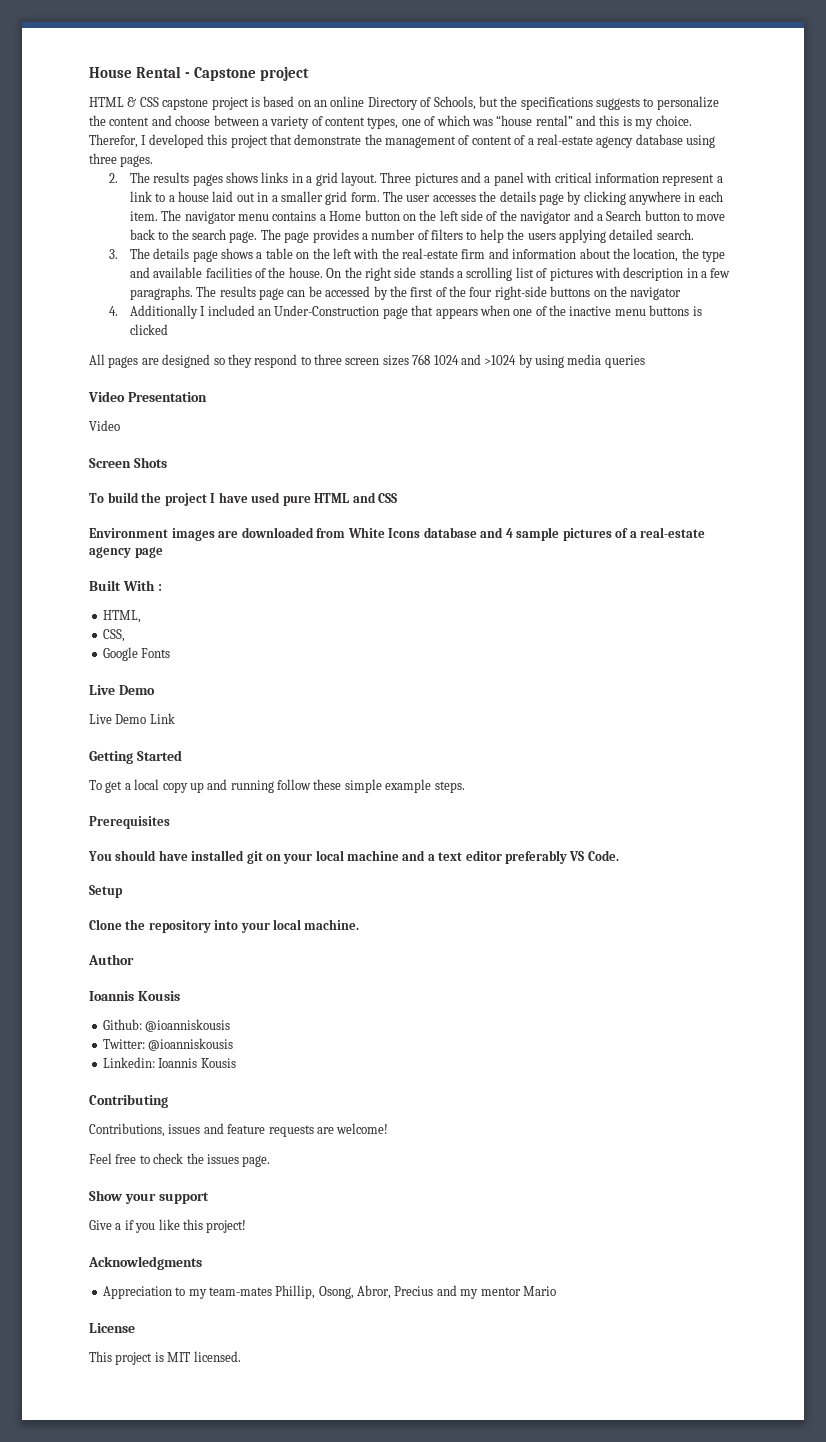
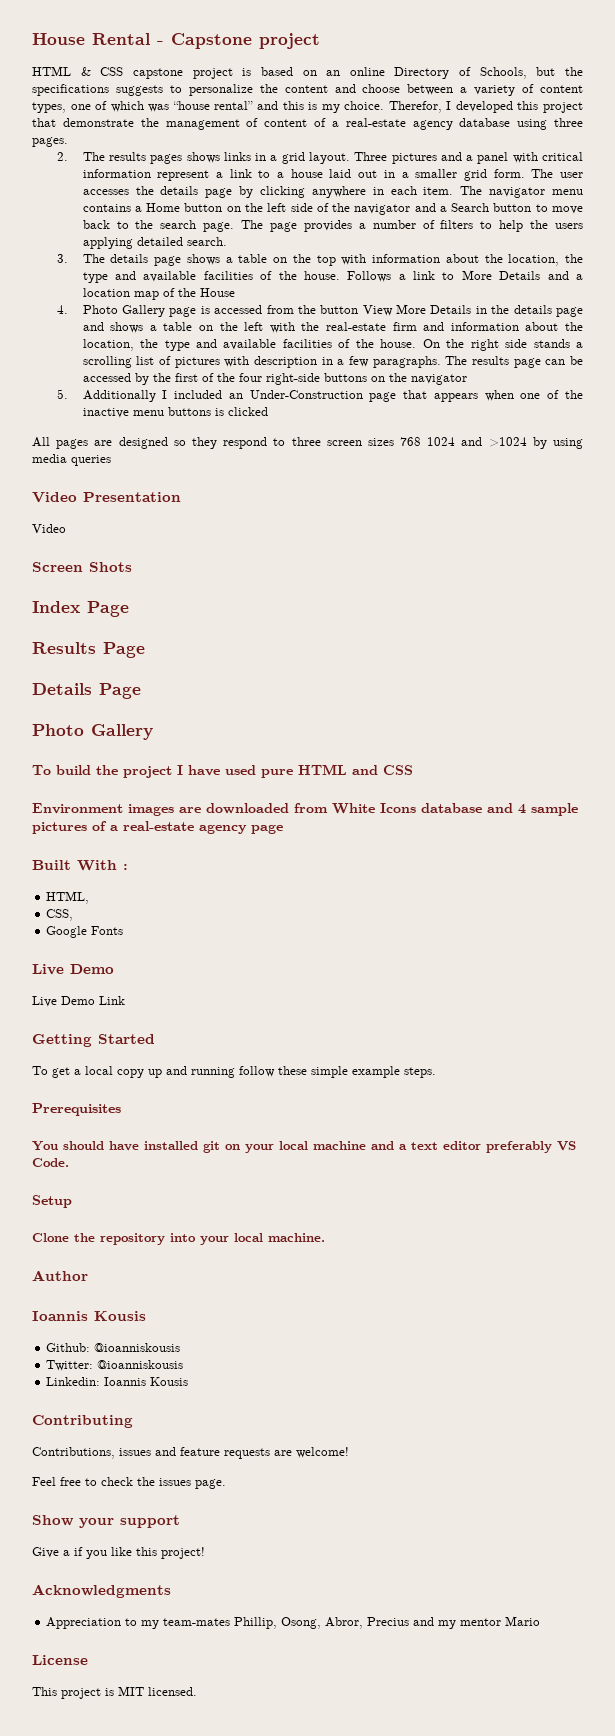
(330, 253) none -> [316,254,584,266] [82,270,583,283] [82,288,235,300] [57,304,583,317] [82,322,238,333] top with information about the location, the type and available facilities of the house. Follows a link to More Details and a location map of the House // 4. Photo Gallery page is accessed from the button View More Details in the details page and shows a table on the
[109,306,119,316] 4. -> [57,389,69,399] 5.
(167, 462) none -> [32,601,129,617] [32,642,145,658] [32,683,141,699] [32,724,153,740] // Index Page // Results Page // Details Page // Photo Gallery

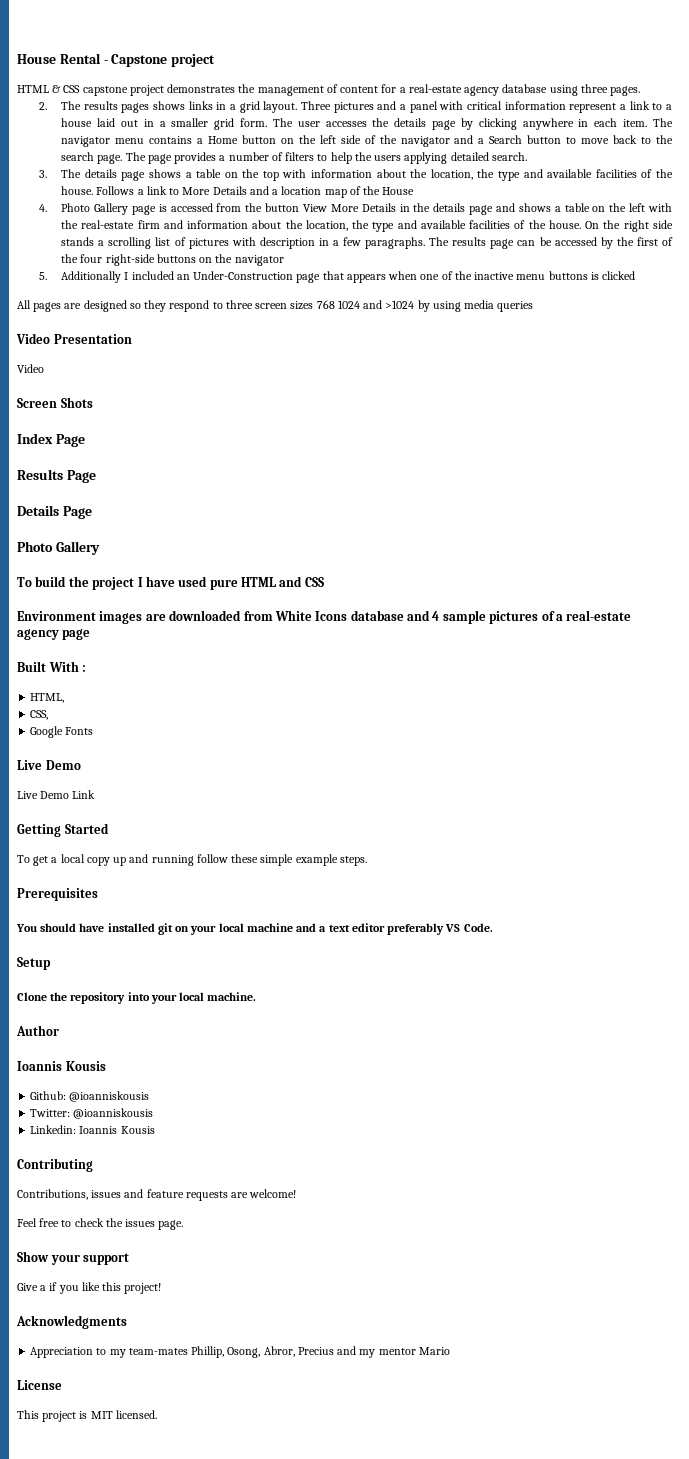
[242,67,584,79] [32,84,584,96] [32,101,583,113] [32,118,134,127] is based on an online Directory of Schools, but the specifications suggests to personalize the content and choose between a variety of content types, one of which was “house rental” and this is my choice. Therefor, I developed this project that demonstrate -> [167,84,236,93] demonstrates
[314,118,326,127] of -> [381,84,397,93] for

